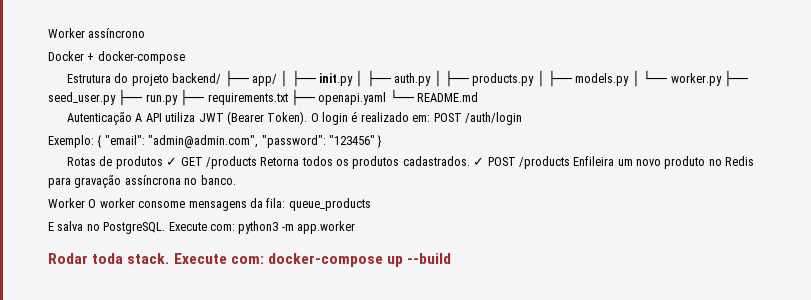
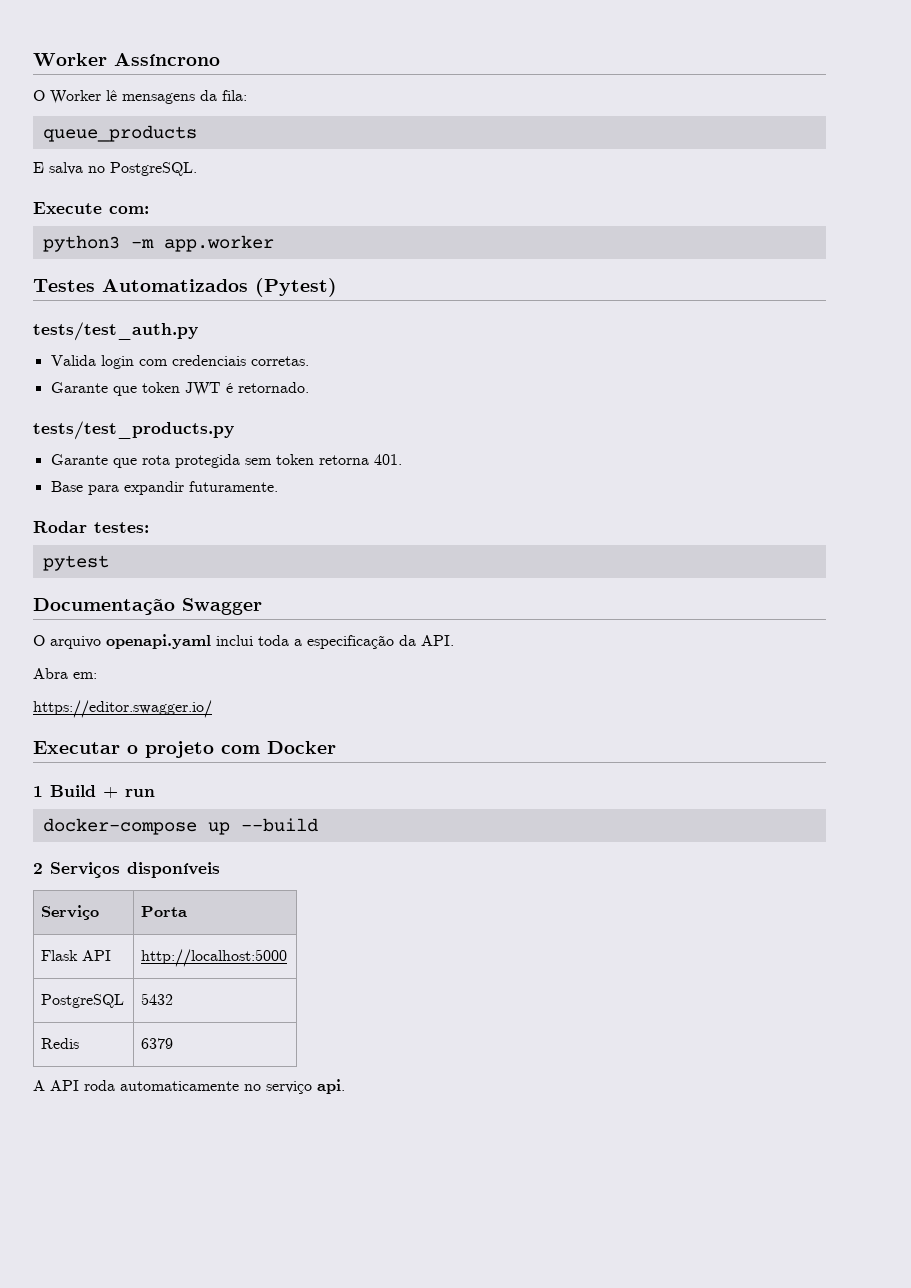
[48,28,146,38] [48,51,185,64] [67,70,748,87] [48,89,478,106] [67,111,522,125] [48,135,383,148] [67,156,755,169] [48,175,236,188] [48,198,186,208] Worker assíncrono // Docker + docker-compose // Estrutura do projeto backend/ ├── app/ │ ├── init.py │ ├── auth.py │ ├── products.py │ ├── models.py │ └── worker.py ├── seed_user.py ├── run.py ├── requirements.txt ├── openapi.yaml └── README.md // Autenticação A API utiliza JWT (Bearer Token). O login é realizado em: POST /auth/login // Exemplo: { "email": "admin@admin.com", "password": "123456" } // Rotas de produtos ✓ GET /products Retorna todos os produtos cadastrados. ✓ POST /products Enfileira um novo produto no Redis para gravação assíncrona no banco. // Worker O worker consome -> [33,53,220,66] [33,90,117,104] Worker Assíncrono // O Worker lê
(286, 203) none -> (247, 95) //
[168,222,235,231] Execute com: -> [33,202,149,214] // Execute com: //
[48,253,452,267] Rodar toda stack. Execute com: docker-compose up --build -> [33,278,337,297] [33,322,198,341] [50,355,309,369] [50,382,309,396] [33,421,234,440] [50,454,402,468] [50,481,278,495] [33,521,149,533] [42,555,109,571] [33,598,262,615] [33,634,454,649] [33,668,97,679] [33,700,212,718] [33,741,336,758] [33,785,155,798] [42,818,318,835] [33,862,220,878] [41,905,100,920] [141,906,188,917] [41,950,112,961] [141,949,288,967] [41,994,125,1008] [141,993,174,1005] [41,1038,80,1049] [141,1038,174,1049] [33,1079,345,1094] Testes Automatizados (Pytest) // tests/test_auth.py // Valida login com credenciais corretas. // Garante que token JWT é retornado. // tests/test_products.py // Garante que rota protegida sem token retorna 401. // Base para expandir futuramente. // Rodar testes: // pytest // Documentação Swagger // O arquivo openapi.yaml inclui toda a especificação da API. // Abra em: // https://editor.swagger.io/ // Executar o projeto com Docker // 1 Build + run // docker-compose up --build // 2 Serviços disponíveis // Serviço | Porta // Flask API | http://localhost:5000 // PostgreSQL | 5432 // Redis | 6379 // A API roda automaticamente no serviço api.

